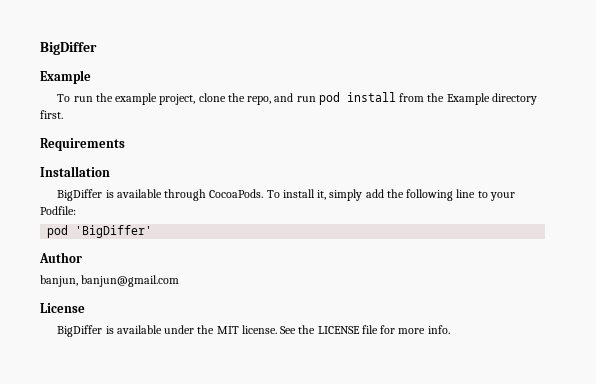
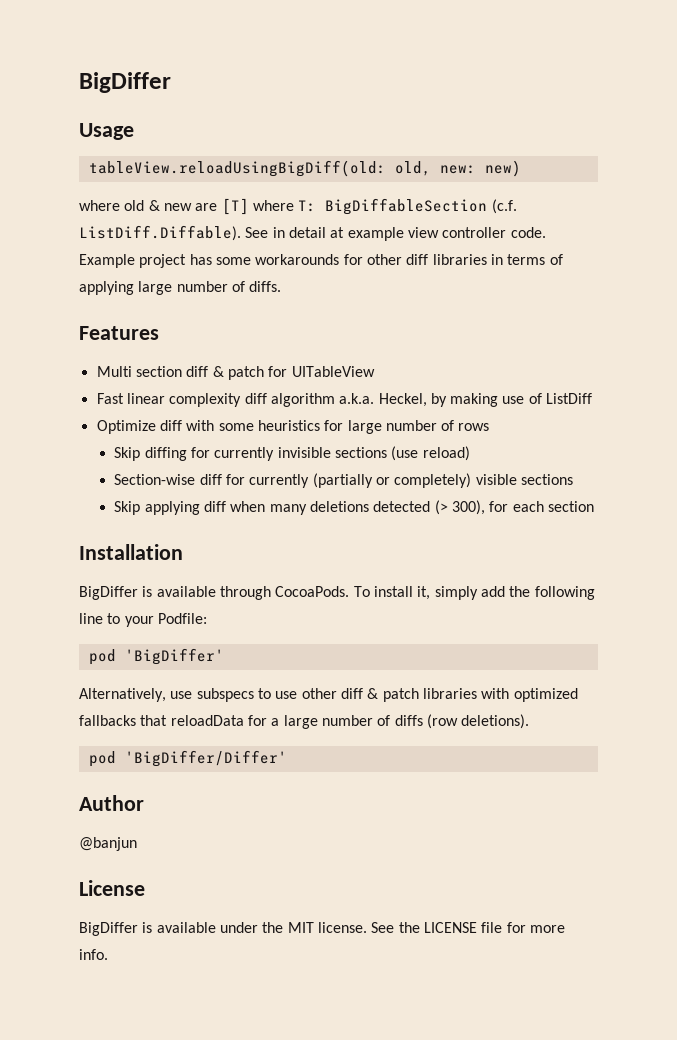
[40,70,91,84] [57,92,537,105] [40,110,63,119] [40,138,125,151] Example // To run the example project, clone the repo, and run pod install from the Example directory first. // Requirements -> [79,123,134,140] [88,160,521,177] [79,198,517,215] [79,225,546,241] [79,254,563,268] [79,281,282,295] [79,326,159,340] [96,366,375,380] [96,393,593,407] [96,420,490,434] [114,446,470,461] [114,473,573,488] [114,500,594,515] Usage // tableView.reloadUsingBigDiff(old: old, new: new) // where old & new are [T] where T: BigDiffableSection (c.f. ListDiff.Diffable). See in detail at example view controller code. Example project has some workarounds for other diff libraries in terms of applying large number of diffs. // Features // Multi section diff & patch for UITableView // Fast linear complexity diff algorithm a.k.a. Heckel, by making use of ListDiff // Optimize diff with some heuristics for large number of rows // Skip diffing for currently invisible sections (use reload) // Section-wise diff for currently (partially or completely) visible sections // Skip applying diff when many deletions detected (> 300), for each section
(153, 231) none -> [79,688,578,702] [79,714,530,729] [88,750,287,767] // Alternatively, use subspecs to use other diff & patch libraries with optimized fallbacks that reloadData for a large number of diffs (row deletions). // pod 'BigDiffer/Differ'
[40,275,180,287] banjun, banjun@gmail.com -> [79,837,137,851] @banjun

